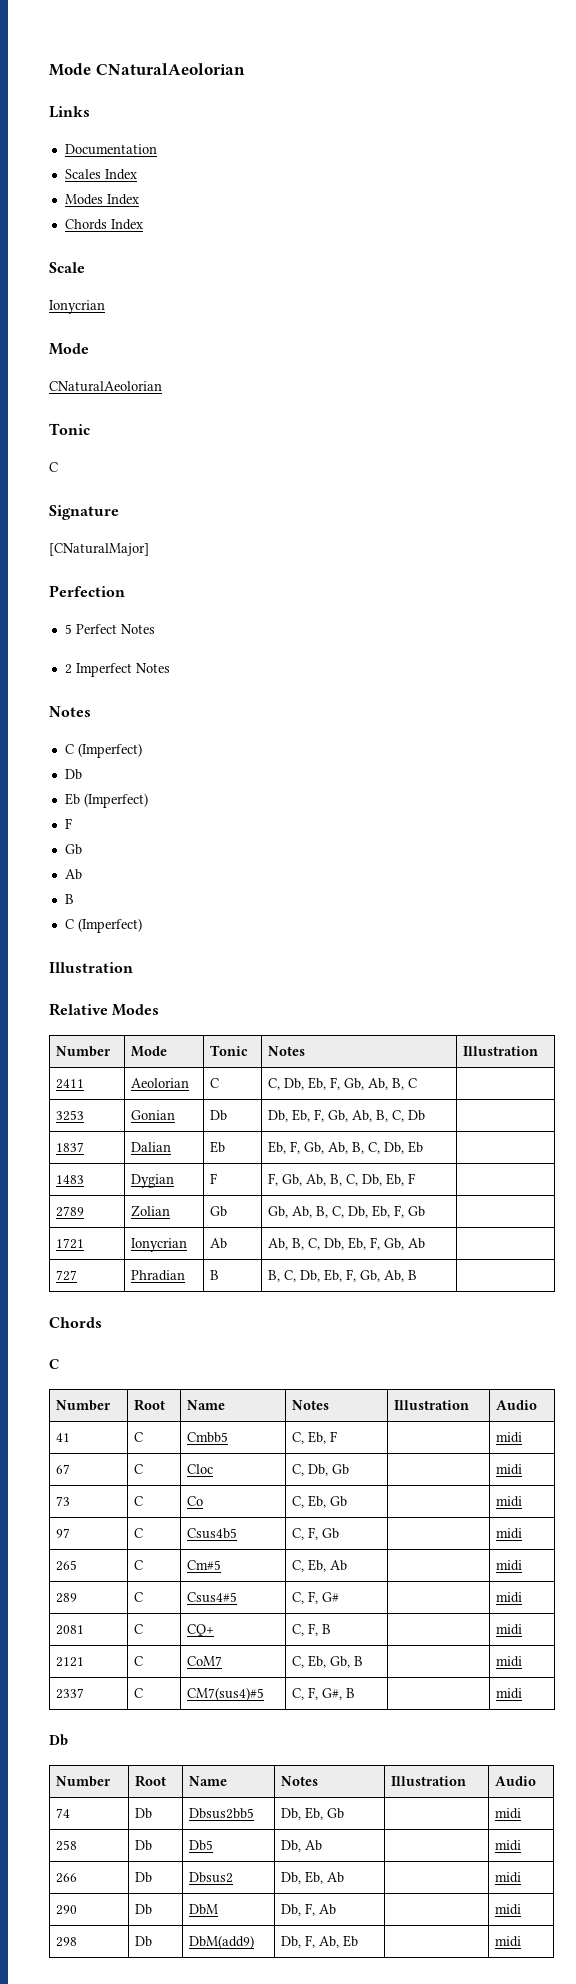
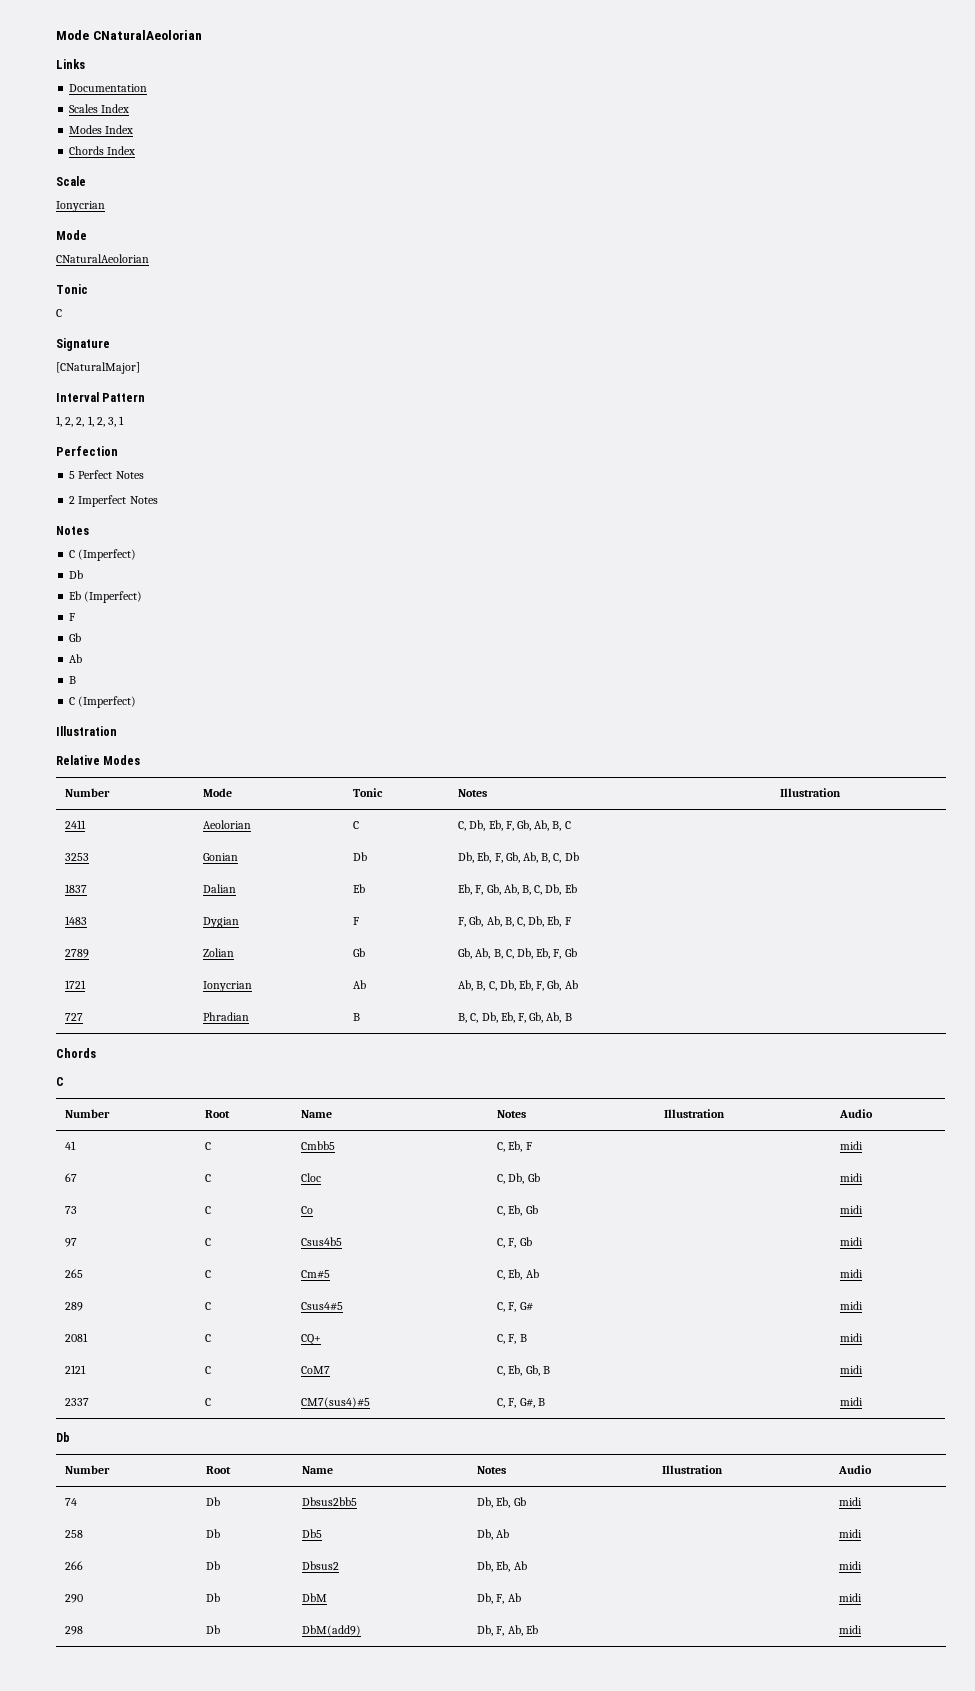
(149, 549) none -> [56,392,146,402] [56,416,125,427] // Interval Pattern // 1, 2, 2, 1, 2, 3, 1

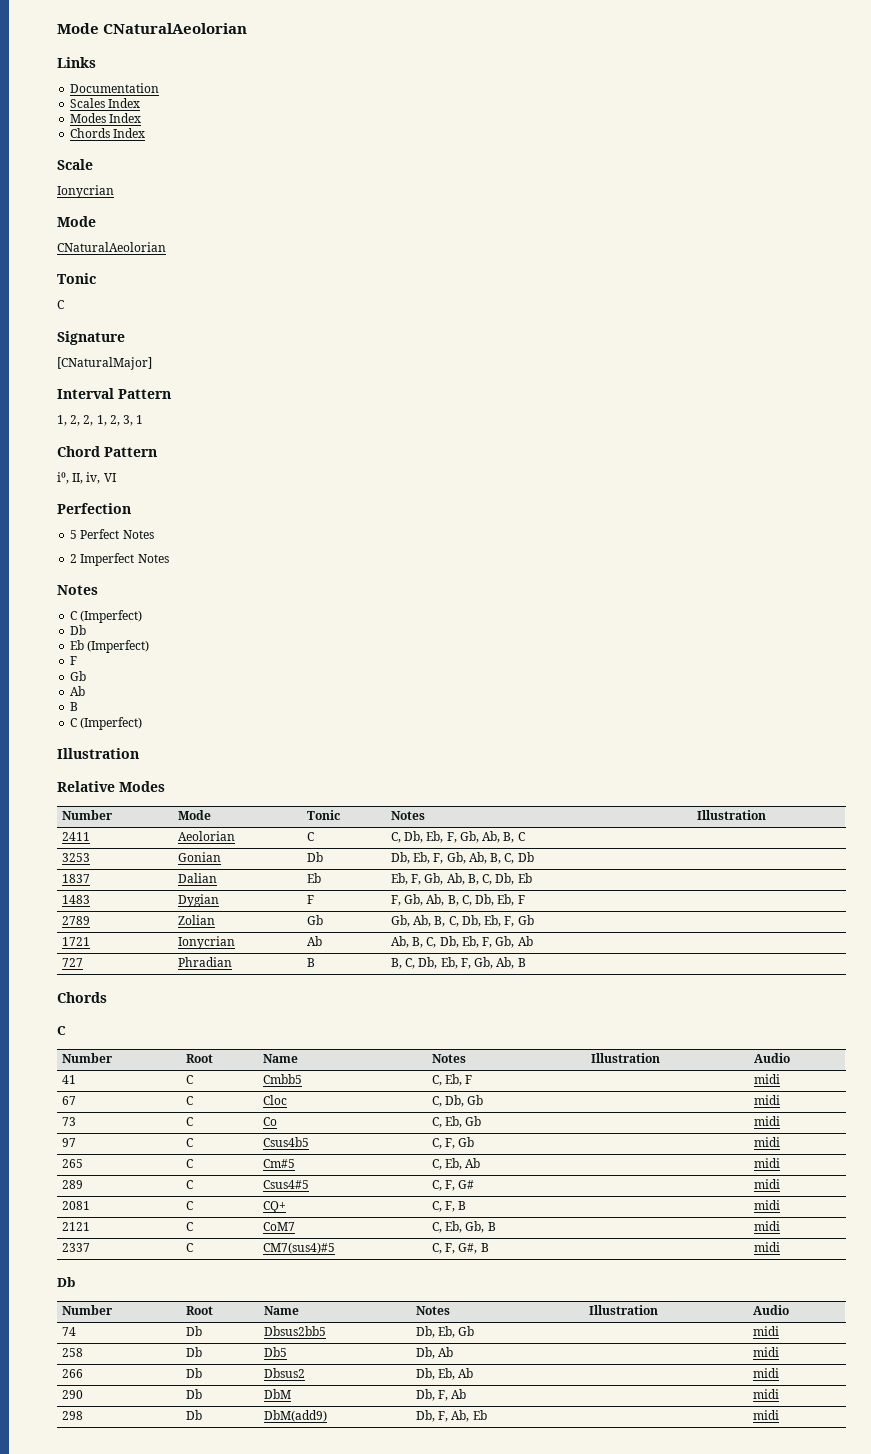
(125, 420) none -> [57,446,157,457] [57,472,116,484] // Chord Pattern // i⁰, II, iv, VI

